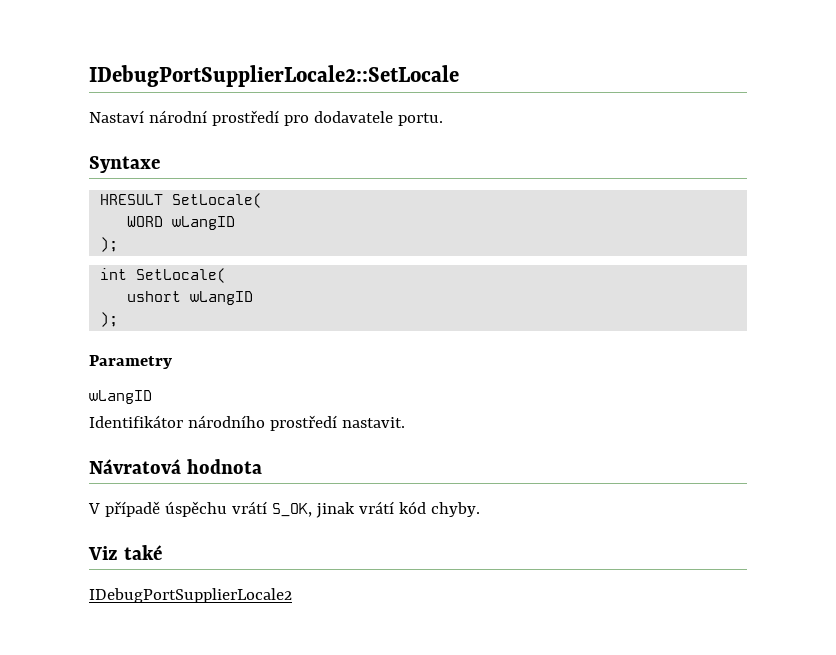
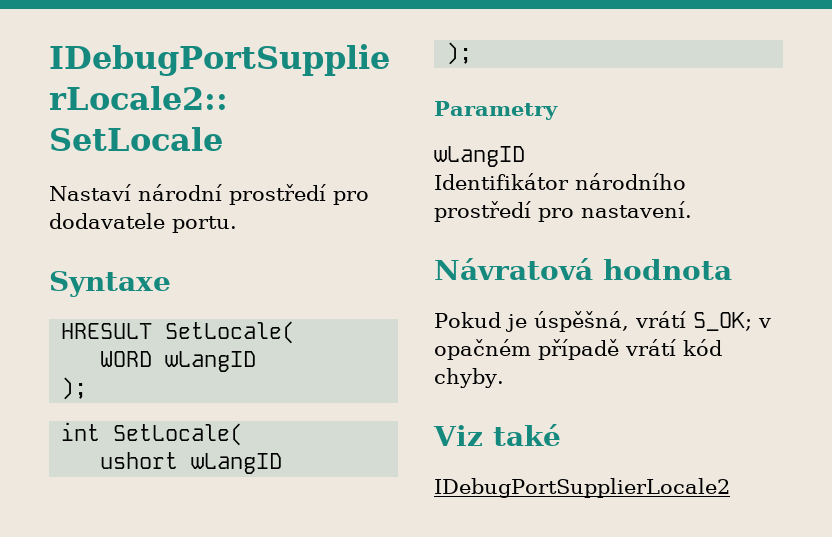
[341,417,405,428] nastavit. -> [538,201,692,222] pro nastavení.
[88,501,355,518] V případě úspěchu vrátí S_OK, jinak -> [434,311,771,332] [434,339,619,360] Pokud je úspěšná, vrátí S_OK; v opačném případě

